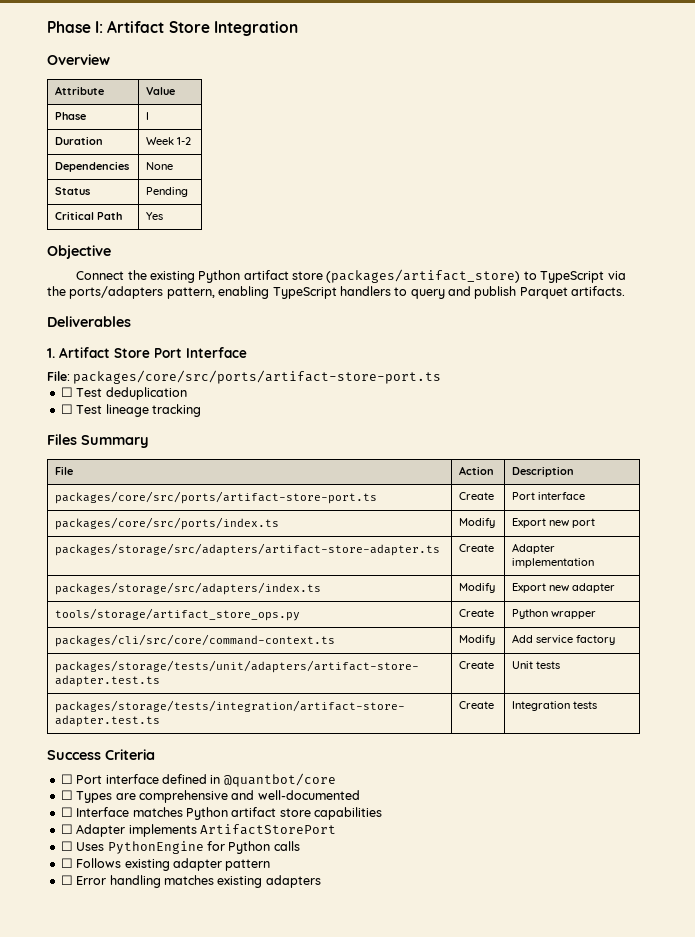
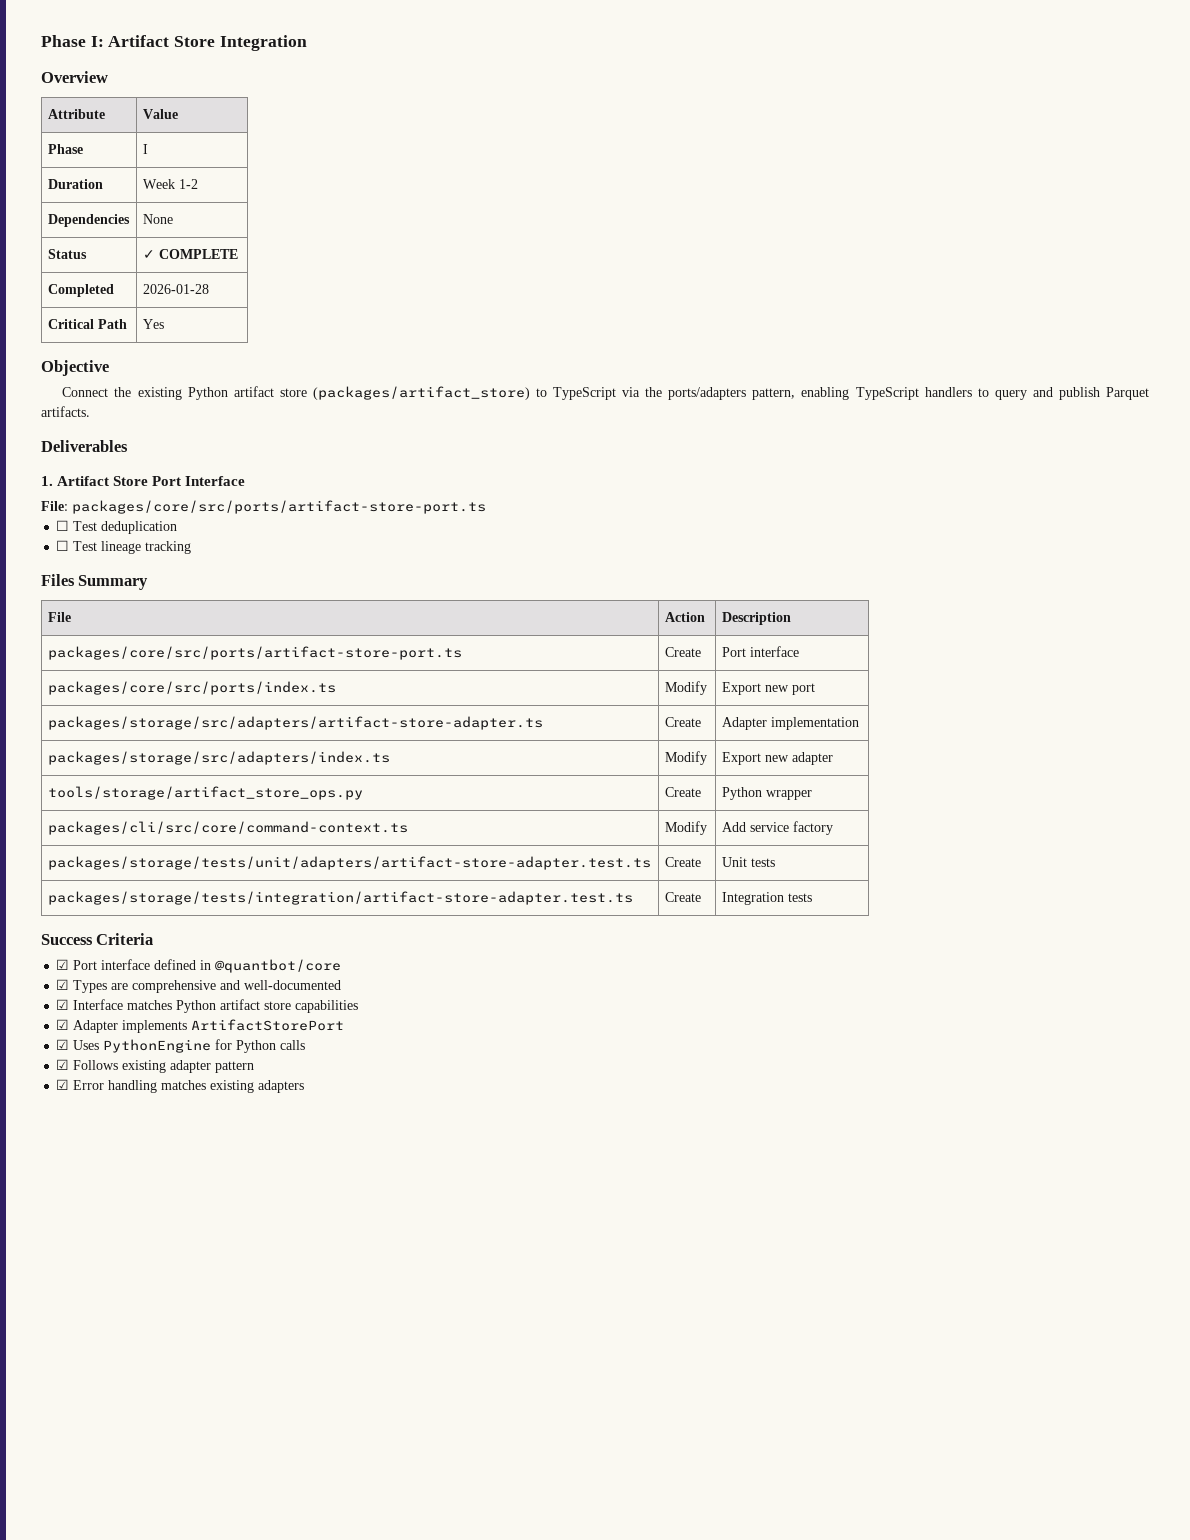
[146,187,189,197] Pending -> [142,249,238,259] [47,284,114,297] [142,284,209,294] ✓ COMPLETE // Completed | 2026-01-28
[60,774,73,784] ☐ -> [56,959,70,970] ☑
[60,790,73,800] ☐ -> [56,979,70,990] ☑
[60,807,73,817] ☐ -> [56,999,70,1010] ☑
[60,824,73,834] ☐ -> [56,1019,70,1030] ☑
[60,841,73,851] ☐ -> [56,1039,70,1050] ☑
[60,858,73,868] ☐ -> [56,1059,70,1070] ☑
[60,875,73,885] ☐ -> [56,1079,70,1090] ☑

